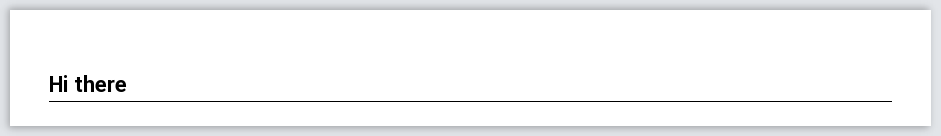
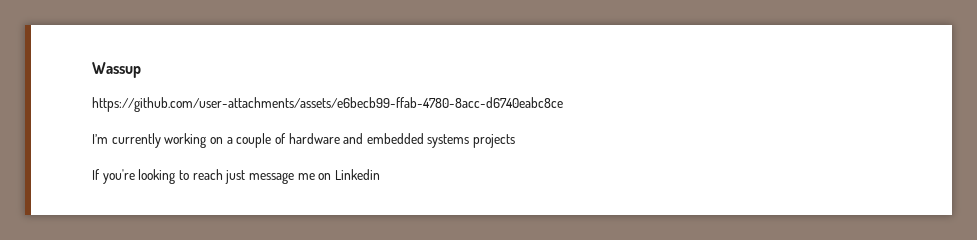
[49,75,127,92] Hi there -> [92,62,141,78] [92,97,563,112] [92,133,516,148] [92,169,380,184] Wassup // https://github.com/user-attachments/assets/e6becb99-ffab-4780-8acc-d6740eabc8ce // I’m currently working on a couple of hardware and embedded systems projects // If you're looking to reach just message me on Linkedin

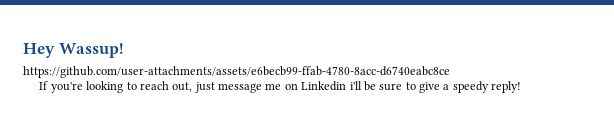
[92,62,141,78] Wassup -> [23,43,124,58] Hey Wassup!
[92,133,516,148] // I’m currently working on a couple of hardware and embedded systems projects -> (450, 72) none
(223, 174) none -> [172,82,193,92] out,
(380, 174) none -> [349,81,522,93] i'll be sure to give a speedy reply!

